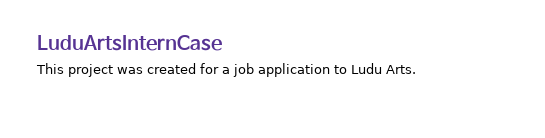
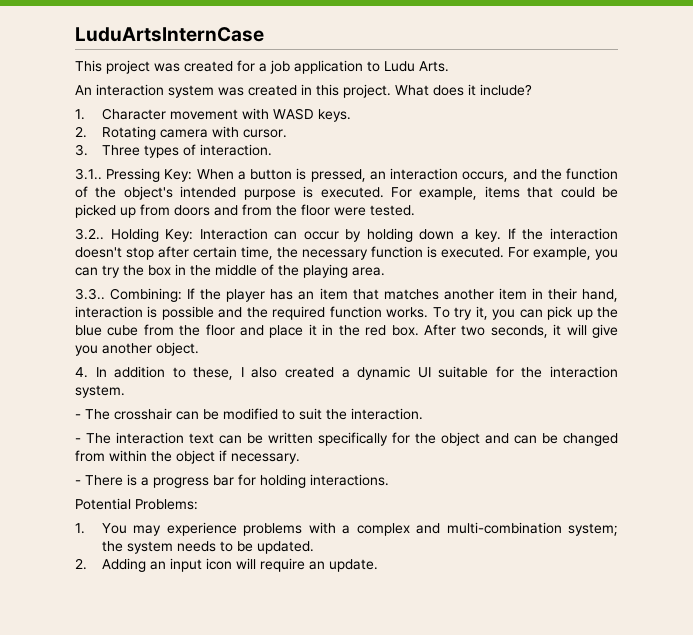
(416, 69) none -> [75,84,532,98] [75,108,351,122] [75,126,287,140] [75,144,272,158] [75,168,618,182] [75,186,619,200] [75,204,415,218] [75,228,619,242] [75,246,618,260] [75,264,385,278] [75,288,618,302] [75,306,618,320] [75,324,619,338] [75,342,199,356] [75,366,618,380] [75,385,125,398] [75,408,423,420] [75,432,618,446] [75,450,300,464] [75,474,389,488] [75,498,198,510] [75,522,618,536] [101,541,314,554] [75,558,378,572] // An interaction system was created in this project. What does it include? // 1. Character movement with WASD keys. // 2. Rotating camera with cursor. // 3. Three types of interaction. // 3.1.. Pressing Key: When a button is pressed, an interaction occurs, and the function of the object's intended purpose is executed. For example, items that could be picked up from doors and from the floor were tested. // 3.2.. Holding Key: Interaction can occur by holding down a key. If the interaction doesn't stop after certain time, the necessary function is executed. For example, you can try the box in the middle of the playing area. // 3.3.. Combining: If the player has an item that matches another item in their hand, interaction is possible and the required function works. To try it, you can pick up the blue cube from the floor and place it in the red box. After two seconds, it will give you another object. // 4. In addition to these, I also created a dynamic UI suitable for the interaction system. // - The crosshair can be modified to suit the interaction. // - The interaction text can be written specifically for the object and can be changed from within the object if necessary. // - There is a progress bar for holding interactions. // Potential Problems: // 1. You may experience problems with a complex and multi-combination system; the system needs to be updated. // 2. Adding an input icon will require an update.

